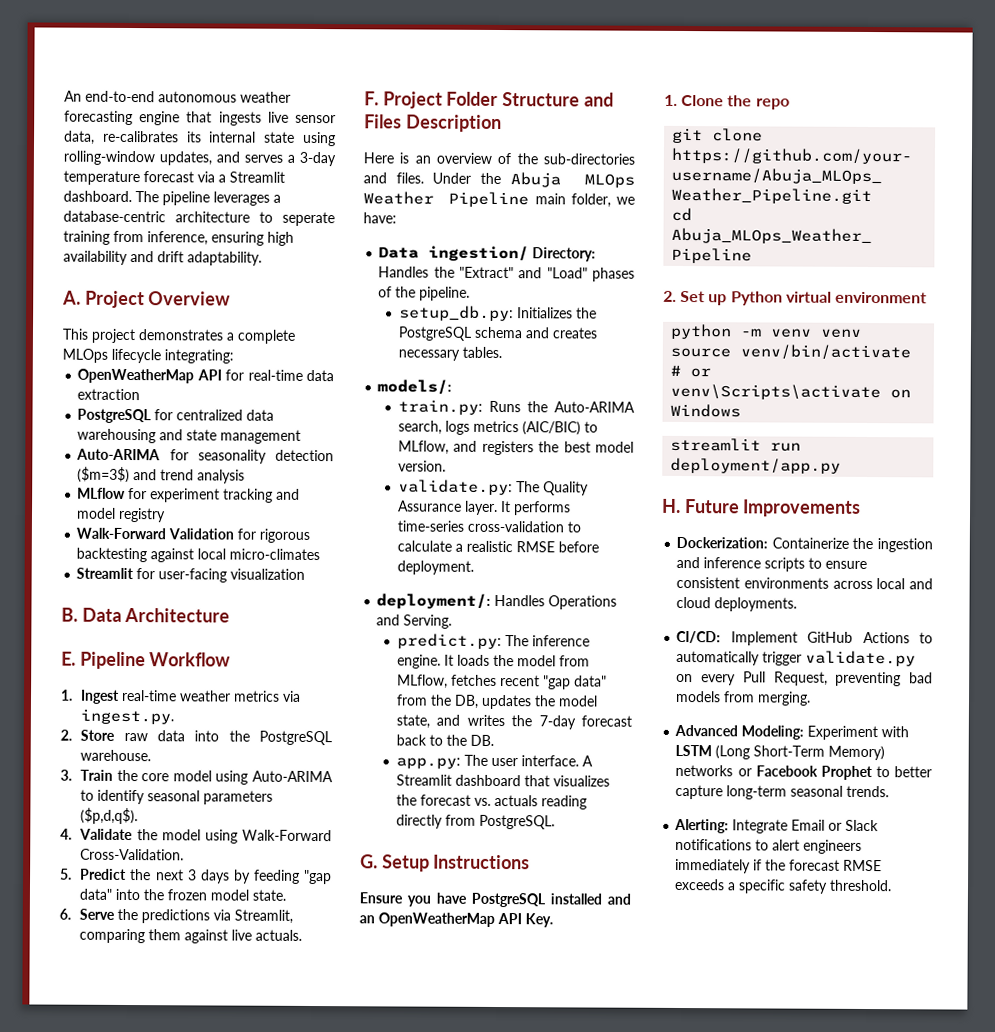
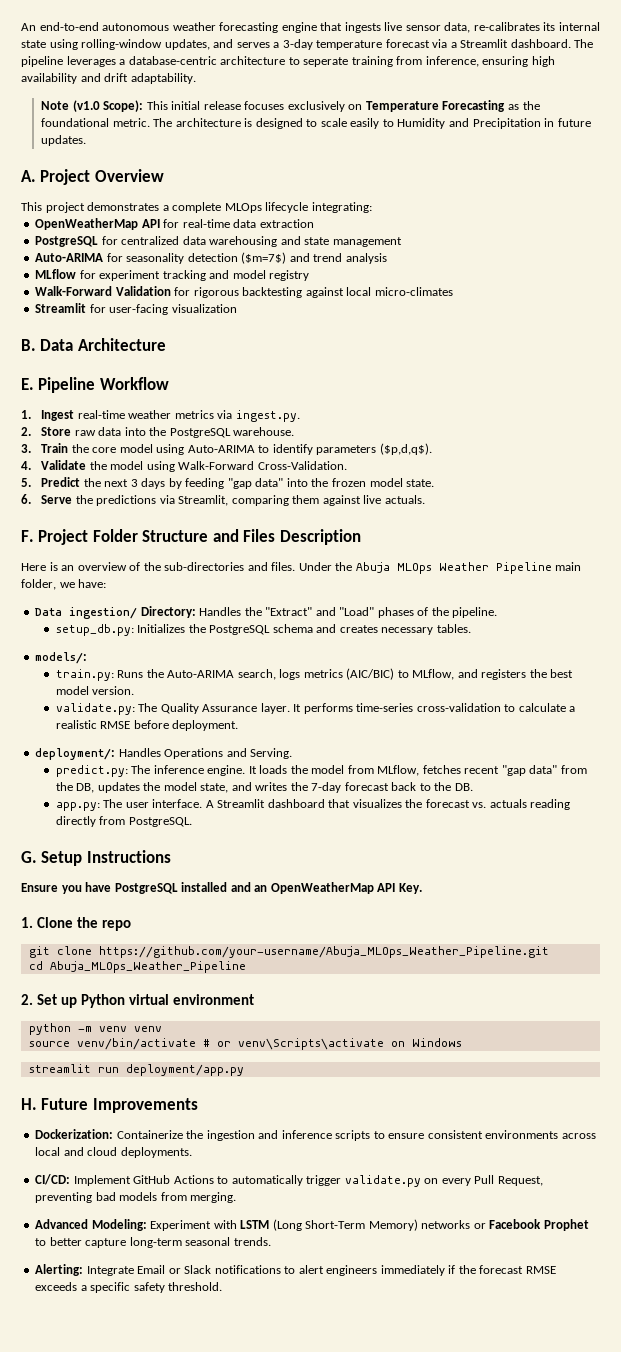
(262, 258) none -> [41,100,540,112] [41,118,591,129] [41,135,87,146] // Note (v1.0 Scope): This initial release focuses exclusively on Temperature Forecasting as the foundational metric. The architecture is designed to scale easily to Humidity and Precipitation in future updates.
[77,466,131,484] ($m=3$) -> [241,252,287,264] ($m=7$)
[147,790,201,802] seasonal -> (313, 449) none

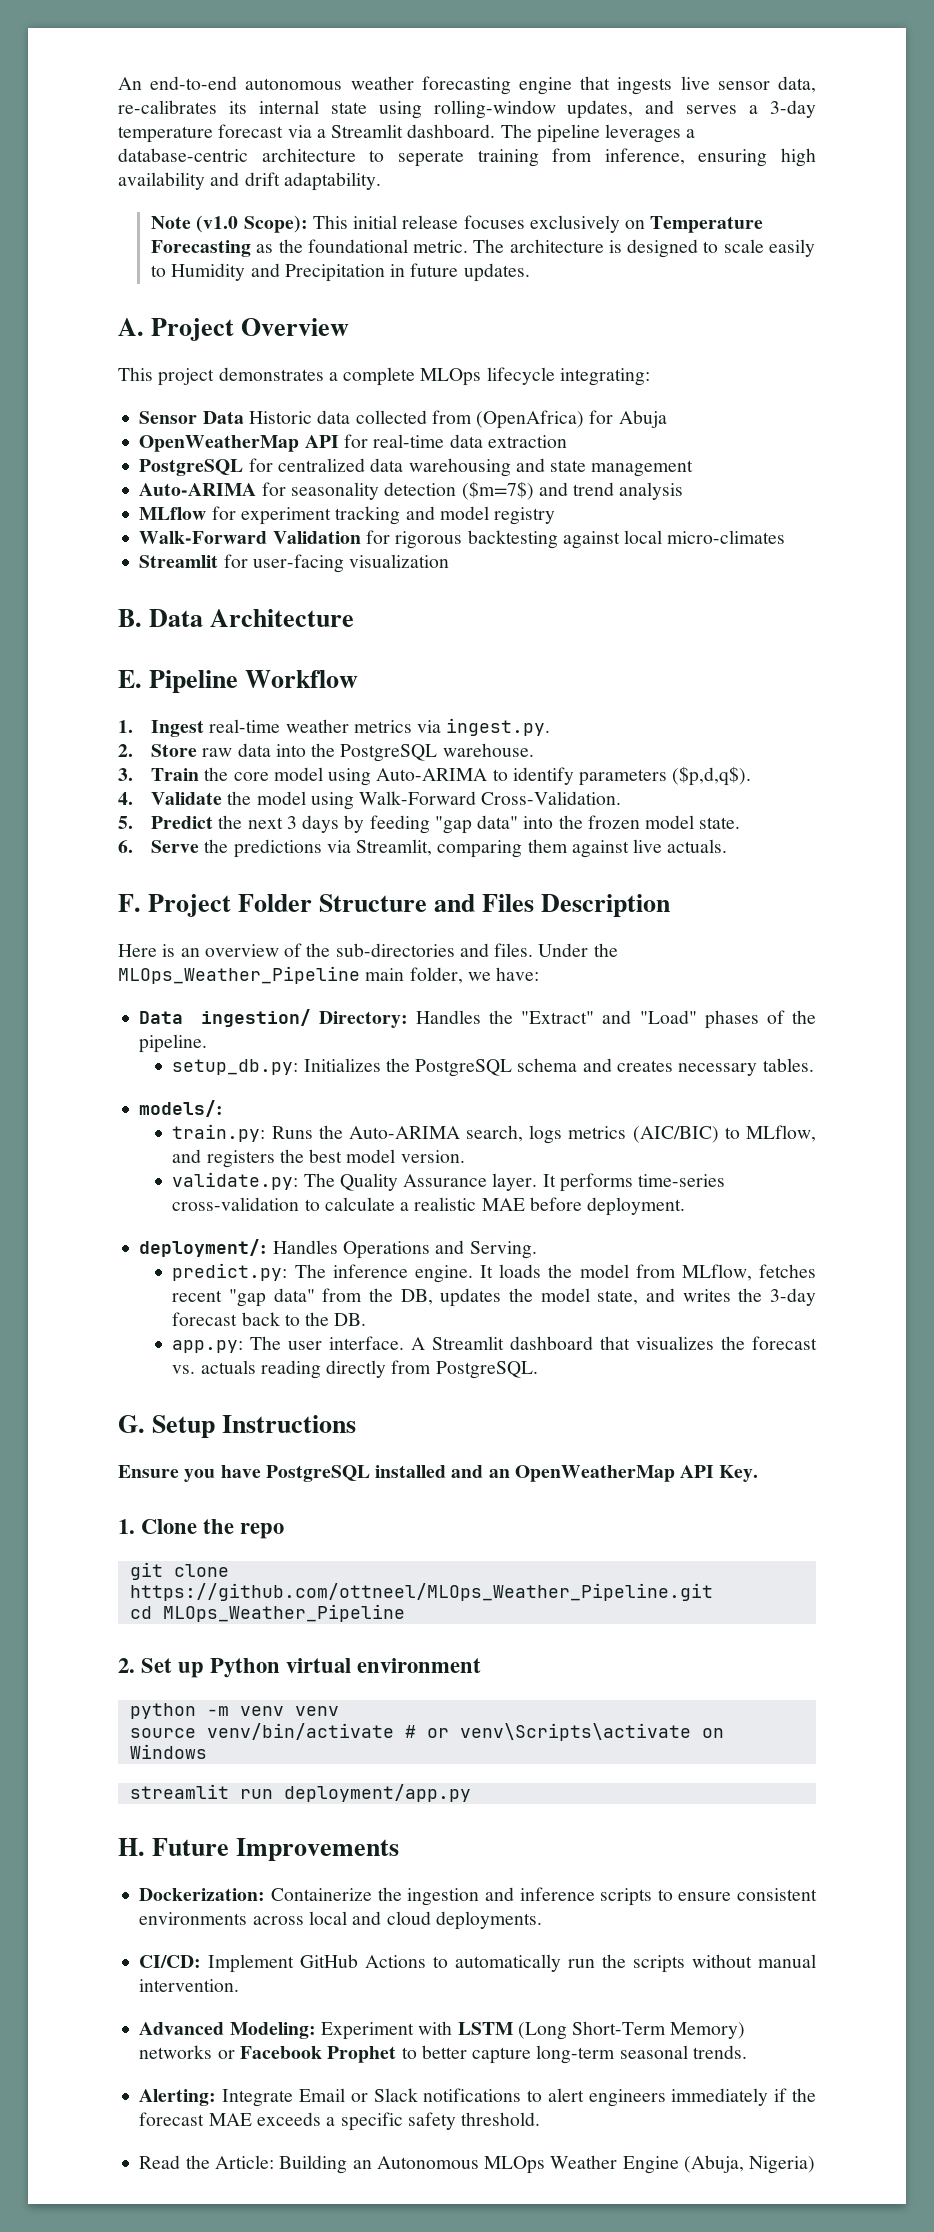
(372, 207) none -> [139,410,667,429] // Sensor Data Historic data collected from (OpenAfrica) for Abuja
[355,562,552,574] Abuja MLOps Weather Pipeline -> [118,966,360,984] MLOps_Weather_Pipeline
[100,721,131,729] RMSE -> [481,1198,525,1211] MAE
[311,782,342,793] 7-day -> [769,1288,816,1306] 3-day
[98,946,549,958] https://github.com/your-username/Abuja_MLOps_Weather_Pipeline.git -> [129,1583,713,1601] https://github.com/ottneel/MLOps_Weather_Pipeline.git
[49,961,246,973] Abuja_MLOps_Weather_Pipeline -> [162,1604,405,1622] MLOps_Weather_Pipeline
[306,1175,543,1187] [35,1192,237,1203] trigger validate.py on every Pull Request, preventing bad models from merging. -> [568,1954,816,1973] [139,1979,240,1992] run the scripts without manual intervention.
[525,1266,556,1274] RMSE -> [208,2113,252,2126] MAE
(223, 1286) none -> [139,2155,816,2174] // Read the Article: Building an Autonomous MLOps Weather Engine (Abuja, Nigeria)

